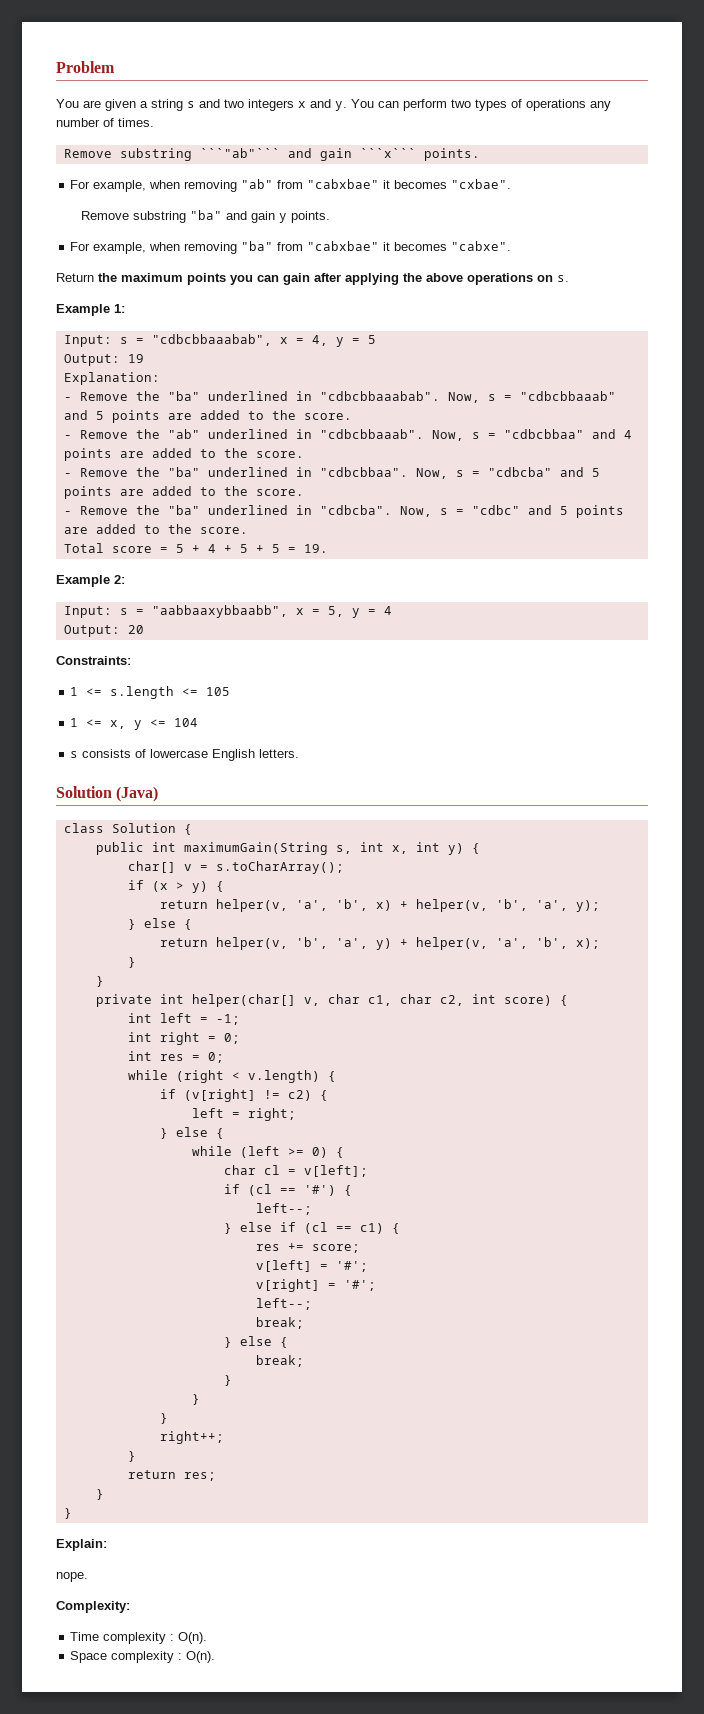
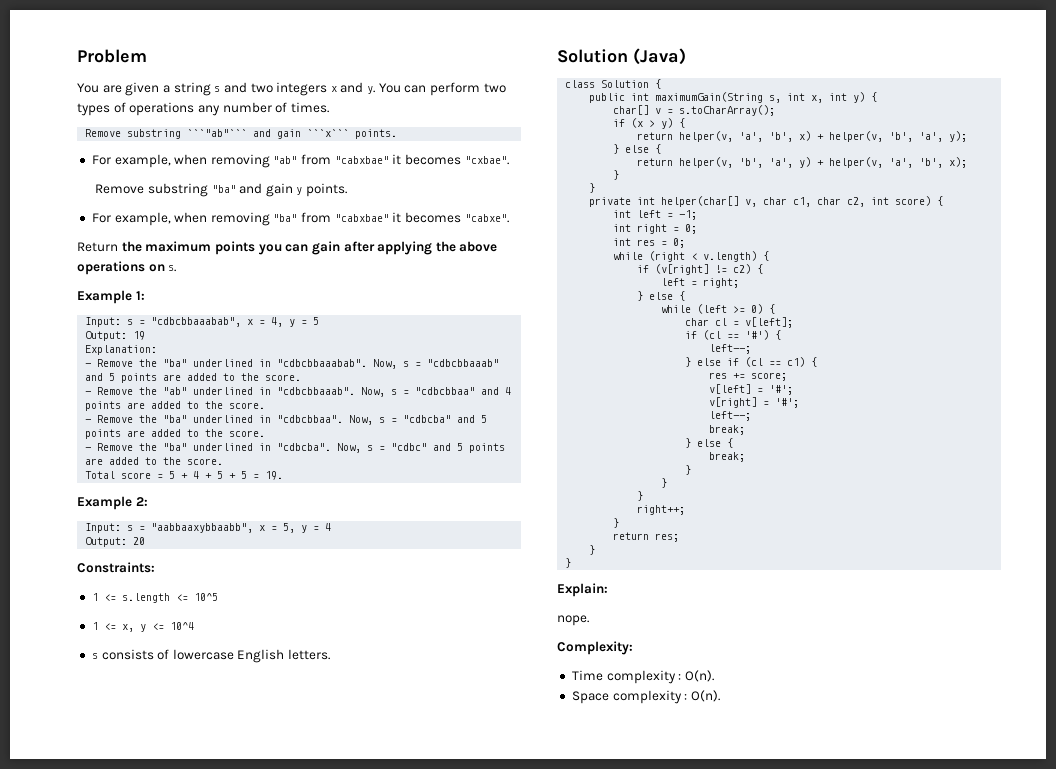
[206,687,231,696] 105 -> [193,593,218,601] 10^5
[174,718,199,727] 104 -> [169,622,194,630] 10^4

